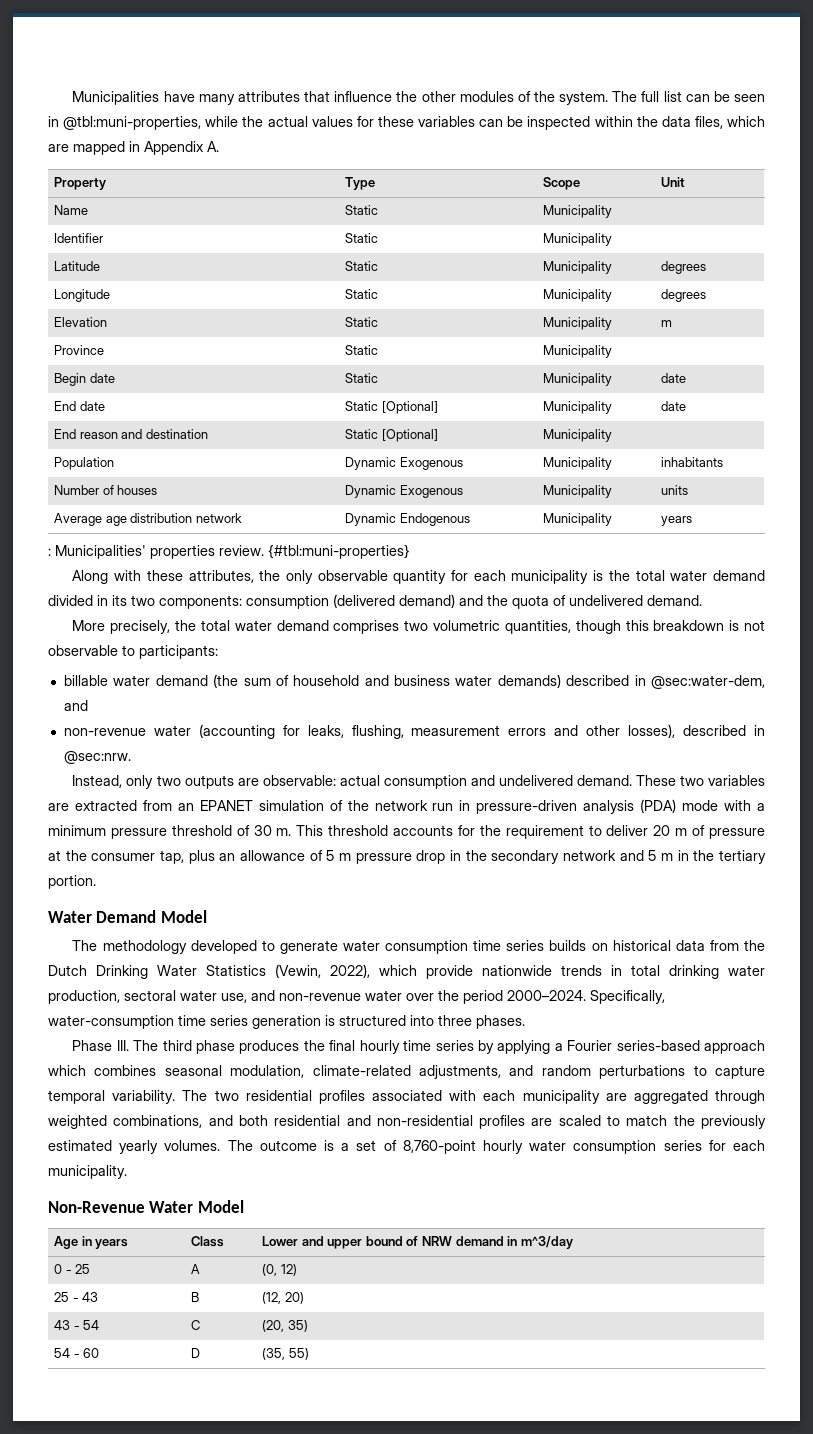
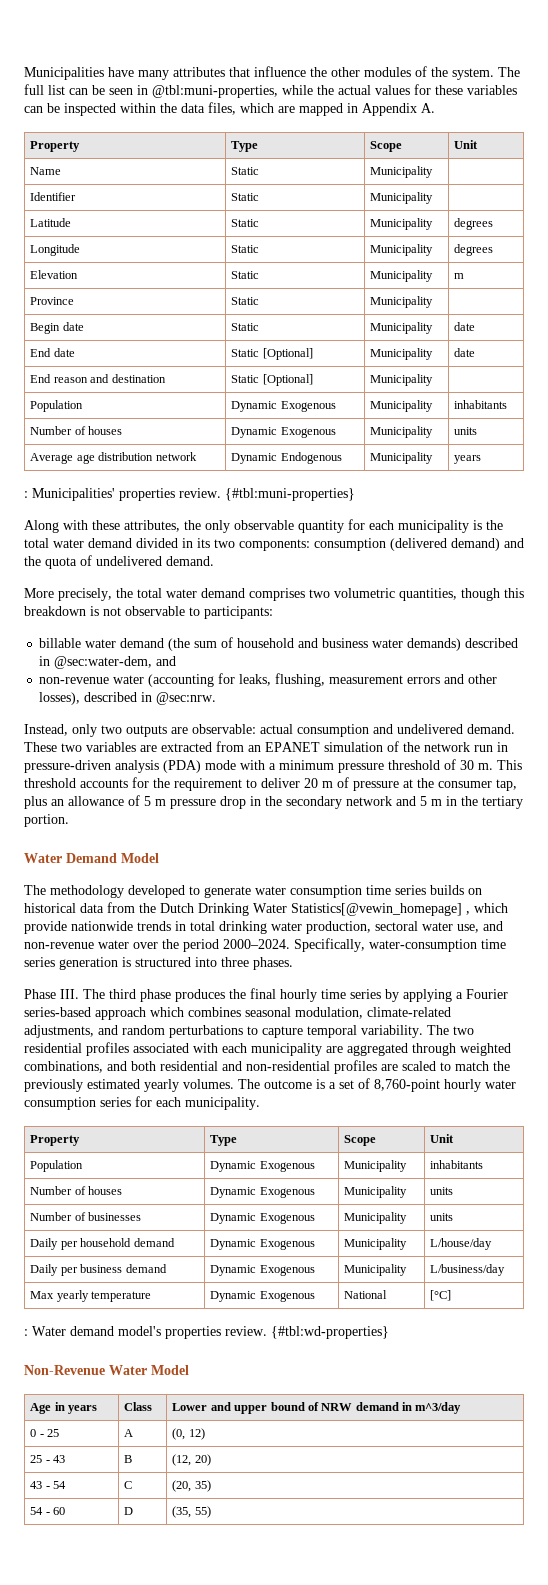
[206,964,370,978] Statistics (Vewin, 2022), -> [291,903,470,916] Statistics[@vewin_homepage] ,
(127, 1172) none -> [30,1135,81,1146] [210,1135,238,1146] [344,1135,377,1146] [430,1134,455,1143] [30,1160,84,1172] [210,1161,315,1172] [344,1160,408,1172] [430,1160,484,1169] [30,1186,123,1195] [210,1187,315,1198] [344,1186,408,1198] [430,1187,454,1195] [30,1212,142,1221] [210,1213,315,1224] [344,1212,408,1224] [430,1213,454,1221] [30,1238,175,1250] [210,1239,315,1250] [344,1238,408,1250] [430,1238,493,1250] [30,1264,167,1276] [210,1265,315,1276] [344,1264,408,1276] [430,1264,506,1276] [30,1290,152,1302] [210,1291,315,1302] [344,1290,388,1299] [430,1290,452,1301] [24,1326,389,1339] // Property | Type | Scope | Unit // Population | Dynamic Exogenous | Municipality | inhabitants // Number of houses | Dynamic Exogenous | Municipality | units // Number of businesses | Dynamic Exogenous | Municipality | units // Daily per household demand | Dynamic Exogenous | Municipality | L/house/day // Daily per business demand | Dynamic Exogenous | Municipality | L/business/day // Max yearly temperature | Dynamic Exogenous | National | [°C] // : Water demand model's properties review. {#tbl:wd-properties}

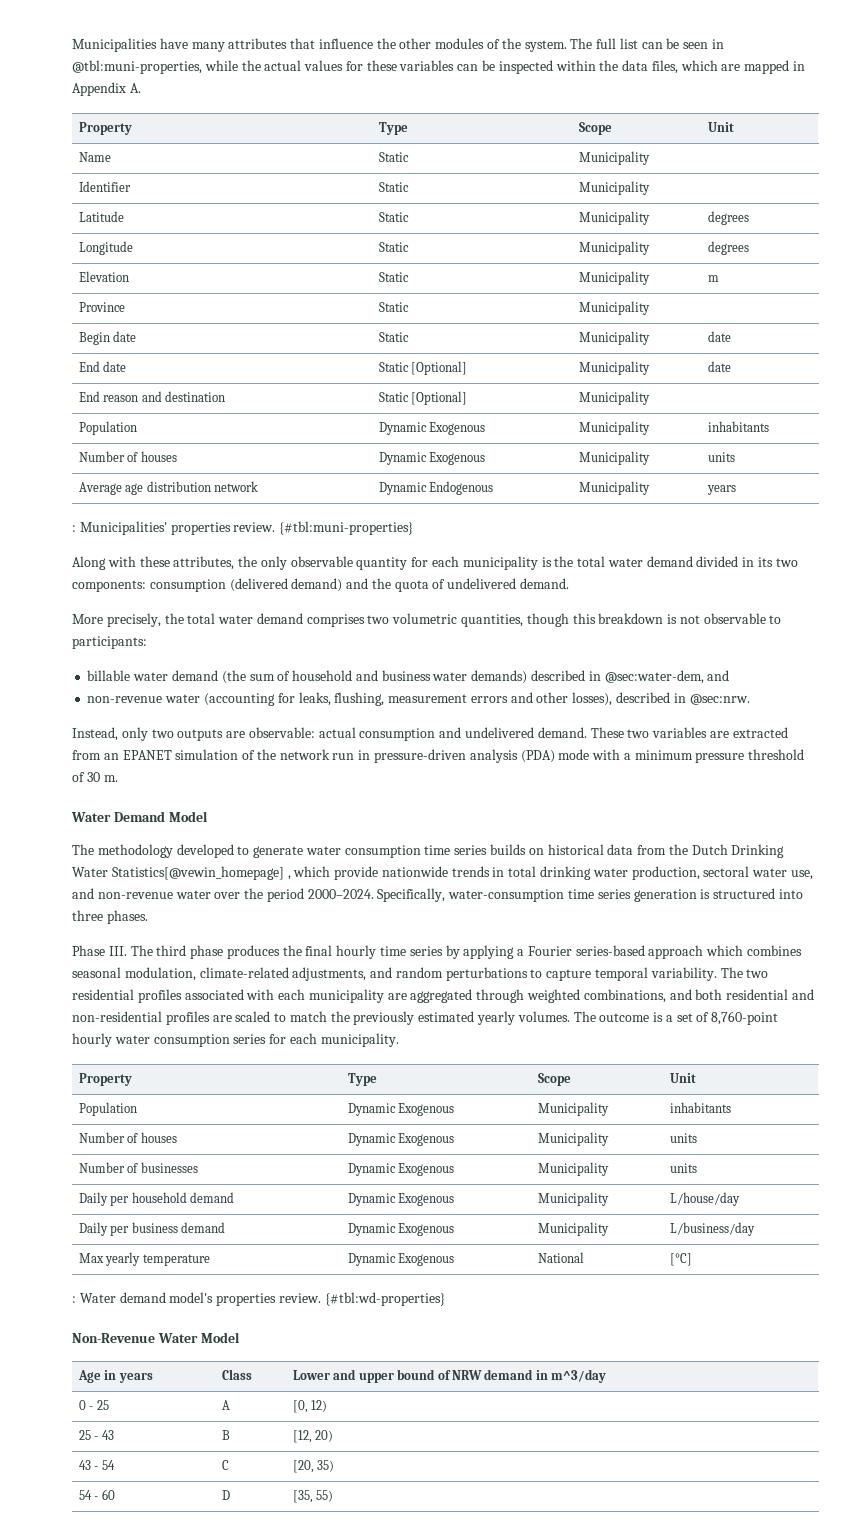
[497,760,522,770] [24,777,517,791] [24,795,523,809] [24,814,69,827] This threshold accounts for the requirement to deliver 20 m of pressure at the consumer tap, plus an allowance of 5 m pressure drop in the secondary network and 5 m in the tertiary portion. -> (118, 778) none
[172,1428,186,1440] (0, -> [293,1400,309,1413] [0,
[172,1454,192,1466] (12, -> [293,1430,313,1443] [12,
[172,1480,192,1492] (20, -> [293,1460,315,1473] [20,
[172,1506,192,1518] (35, -> [293,1490,314,1503] [35,

